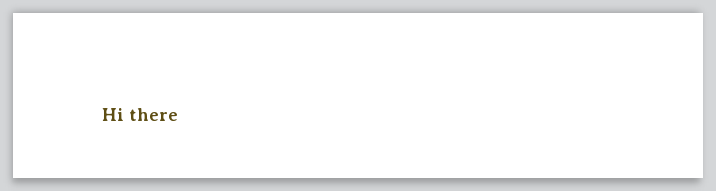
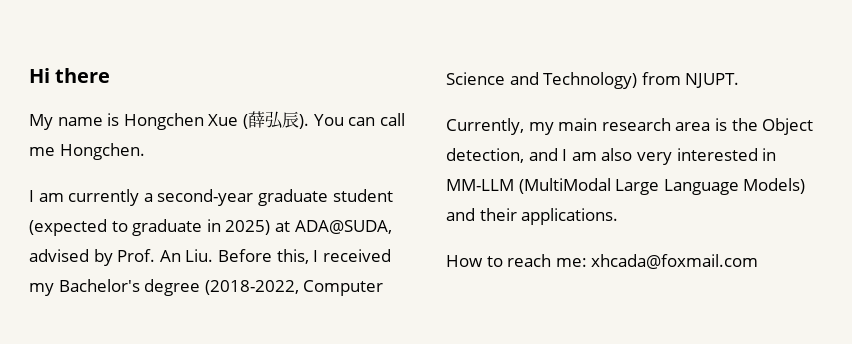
(178, 114) none -> [29,111,405,130] [29,143,145,160] [29,189,393,206] [29,219,392,236] [29,249,391,266] [29,279,384,296] [446,72,740,89] [446,118,814,135] [446,148,777,165] [446,178,806,195] [446,208,619,225] [446,254,759,269] // My name is Hongchen Xue (薛弘辰). You can call me Hongchen. // I am currently a second-year graduate student (expected to graduate in 2025) at ADA@SUDA, advised by Prof. An Liu. Before this, I received my Bachelor's degree (2018-2022, Computer Science and Technology) from NJUPT. // Currently, my main research area is the Object detection, and I am also very interested in MM-LLM (MultiModal Large Language Models) and their applications. // How to reach me: xhcada@foxmail.com

